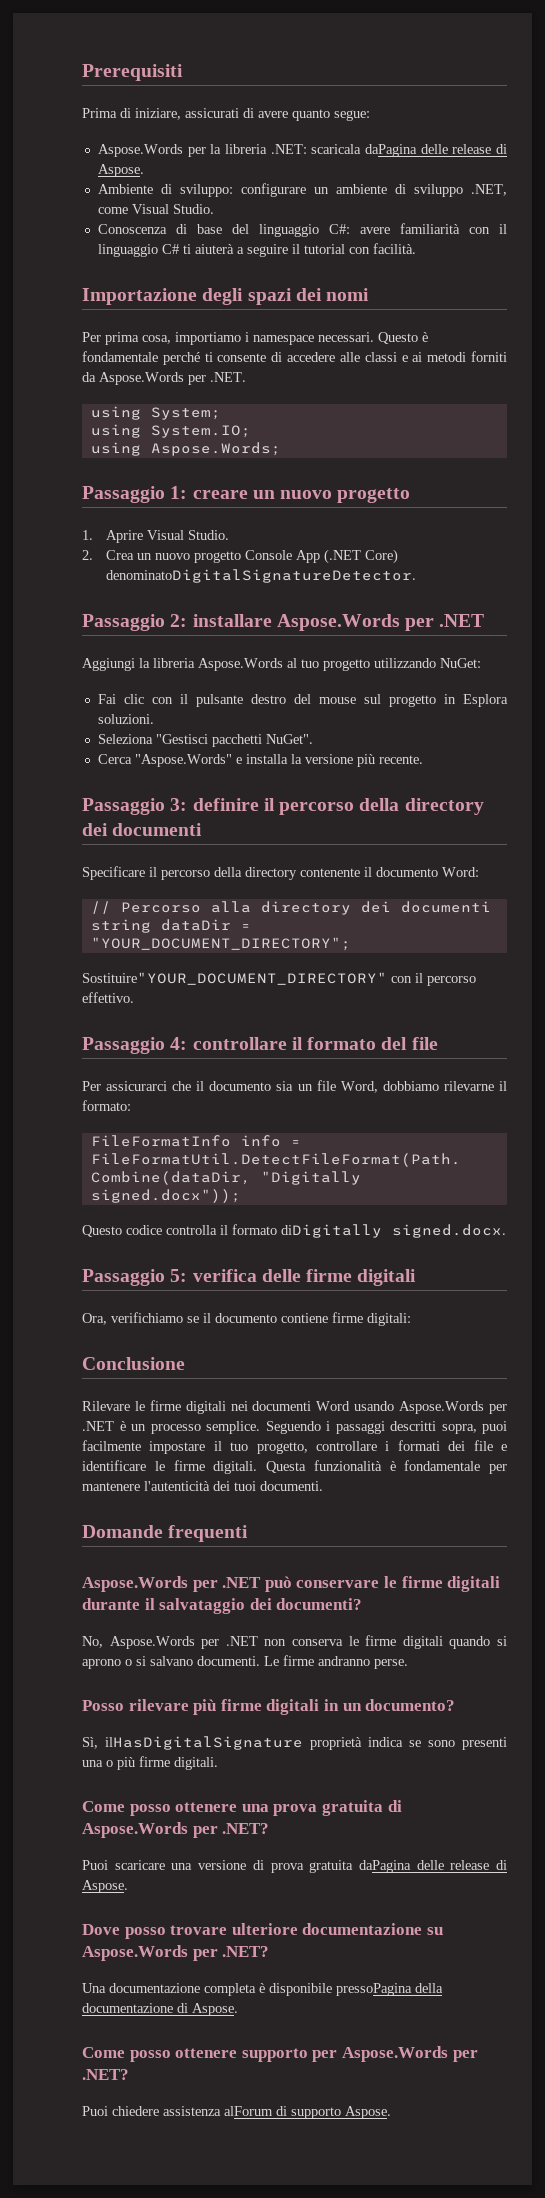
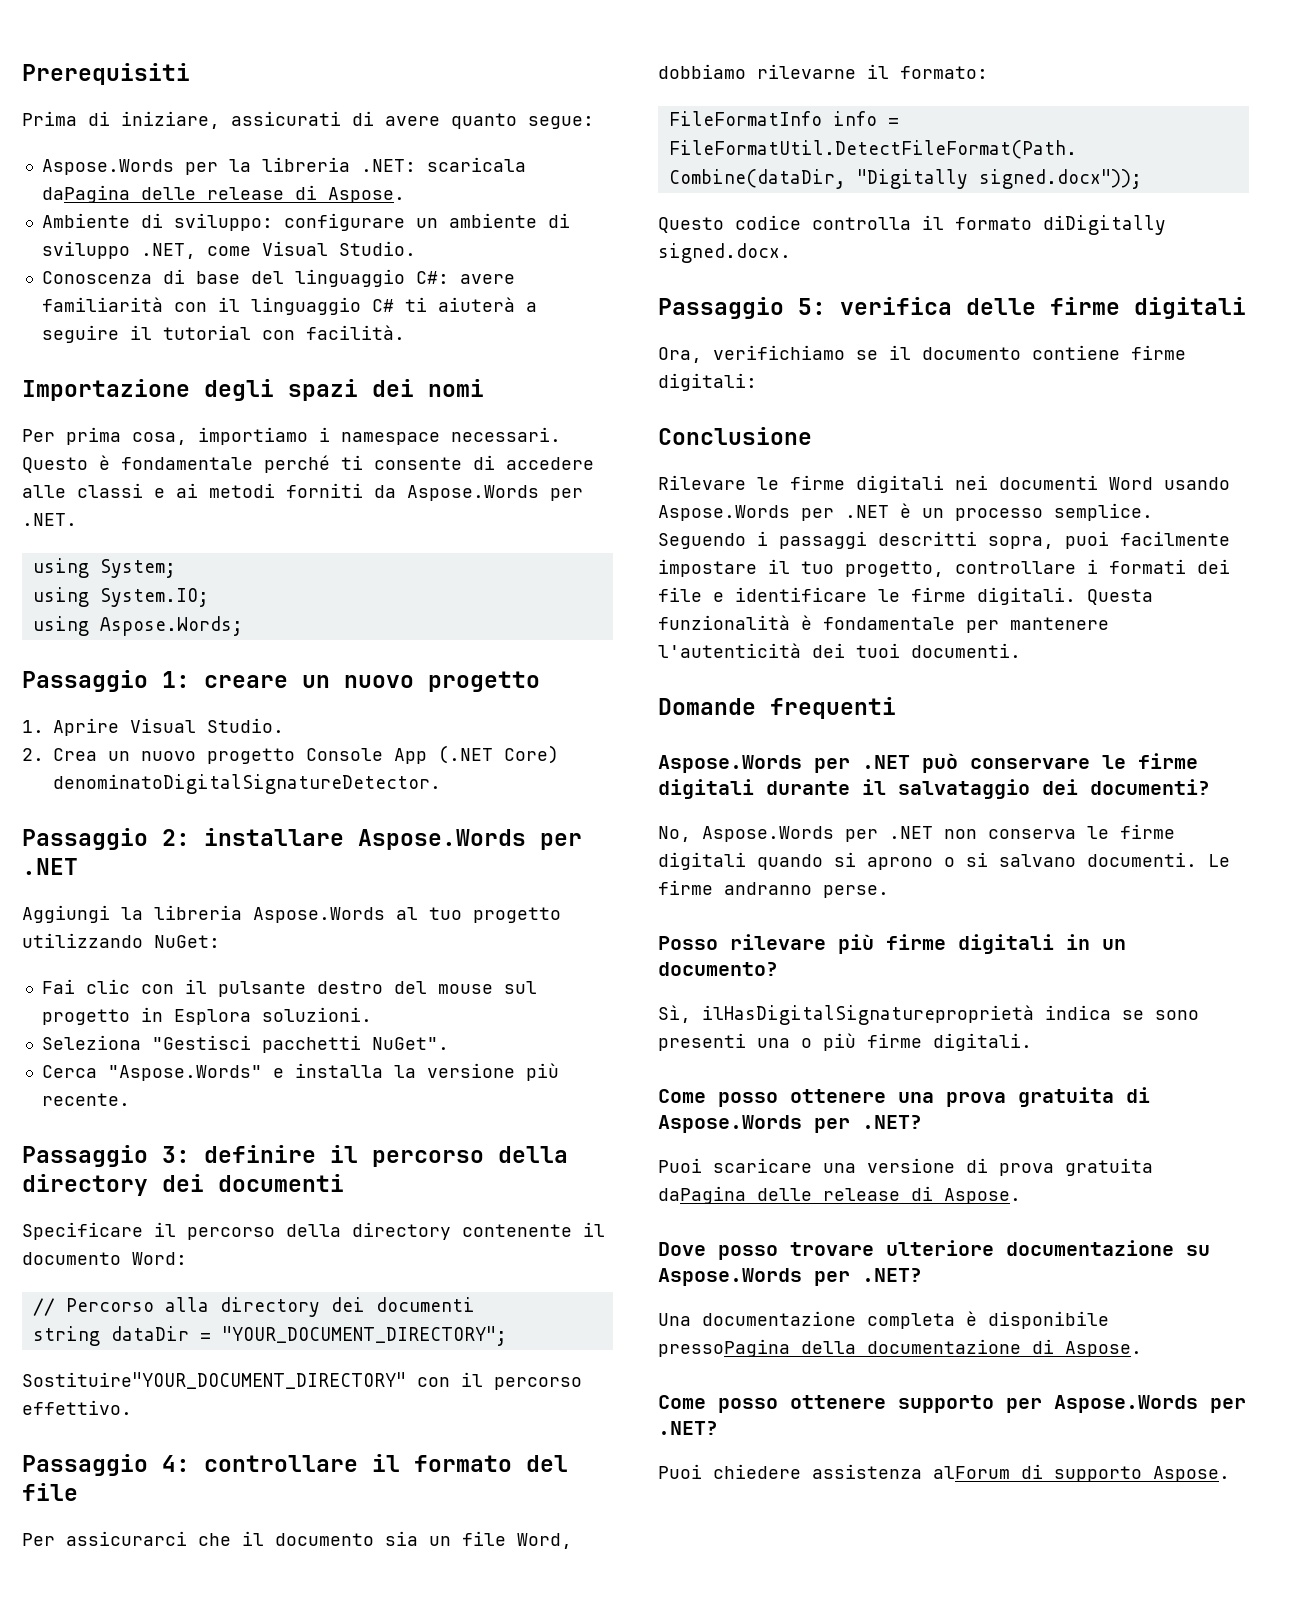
[105,1736,362,1750] ilHasDigitalSignature proprietà -> [702,1005,1034,1025] ilHasDigitalSignatureproprietà

